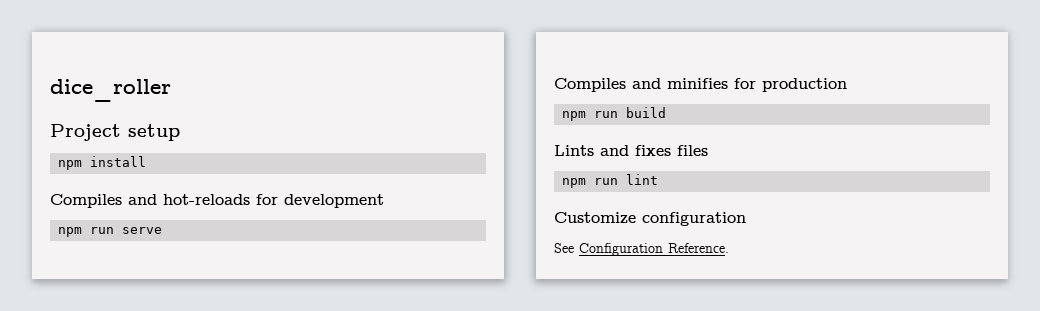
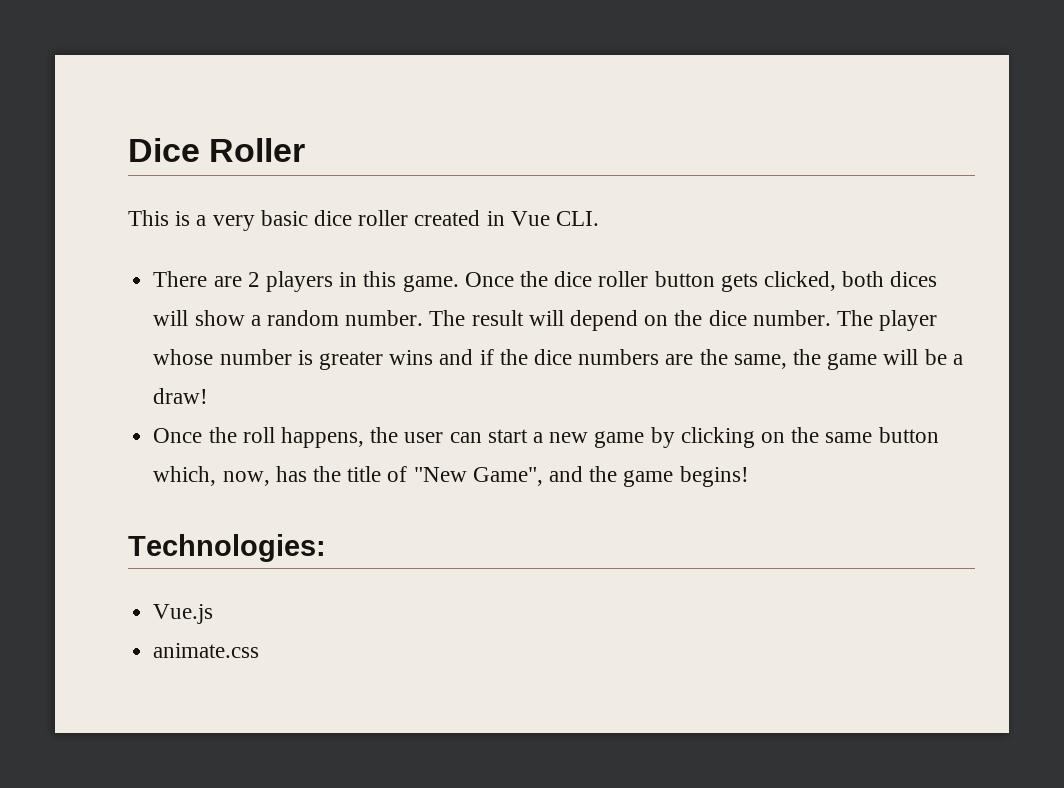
[50,79,171,102] [50,124,180,141] [58,156,147,170] [50,194,384,208] [58,227,163,237] [554,78,847,92] [562,107,667,121] [554,145,708,156] [562,174,659,188] [554,212,746,226] [554,243,729,256] dice_roller // Project setup // npm install // Compiles and hot-reloads for development // npm run serve // Compiles and minifies for production // npm run build // Lints and fixes files // npm run lint // Customize configuration // See Configuration Reference. -> [128,138,306,162] [128,210,600,231] [153,271,938,292] [153,310,938,331] [153,349,963,370] [153,388,209,404] [153,427,939,448] [153,466,749,487] [128,534,326,562] [153,604,214,624] [153,643,260,658] Dice Roller // This is a very basic dice roller created in Vue CLI. // There are 2 players in this game. Once the dice roller button gets clicked, both dices will show a random number. The result will depend on the dice number. The player whose number is greater wins and if the dice numbers are the same, the game will be a draw! // Once the roll happens, the user can start a new game by clicking on the same button which, now, has the title of "New Game", and the game begins! // Technologies: // Vue.js // animate.css

